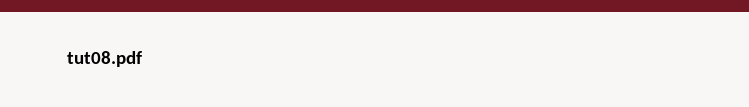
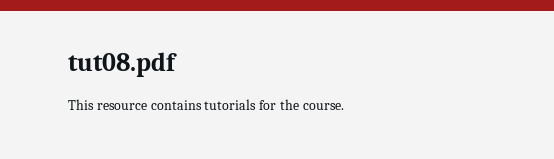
(142, 59) none -> [68,99,344,110] // This resource contains tutorials for the course.

